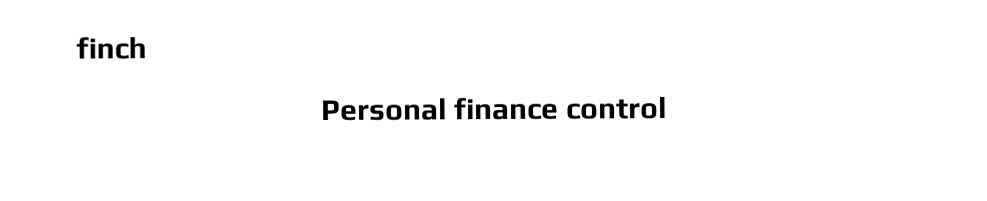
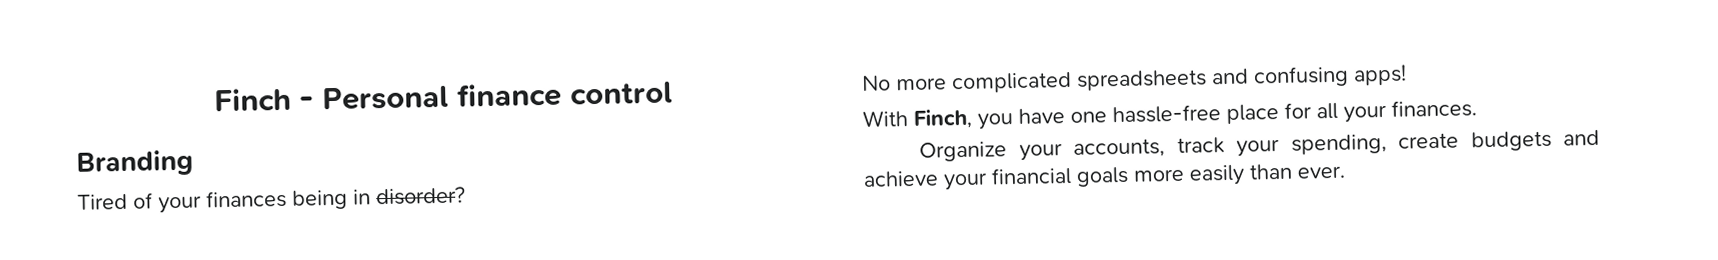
[76,36,147,60] finch // -> [214,87,314,112] Finch -
(668, 108) none -> [76,149,194,177] [77,186,466,214] [861,64,1407,94] [862,99,1477,130] [919,129,1600,162] [863,163,1345,191] // Branding // Tired of your finances being in disorder? // No more complicated spreadsheets and confusing apps! // With Finch, you have one hassle-free place for all your finances. // Organize your accounts, track your spending, create budgets and achieve your financial goals more easily than ever.

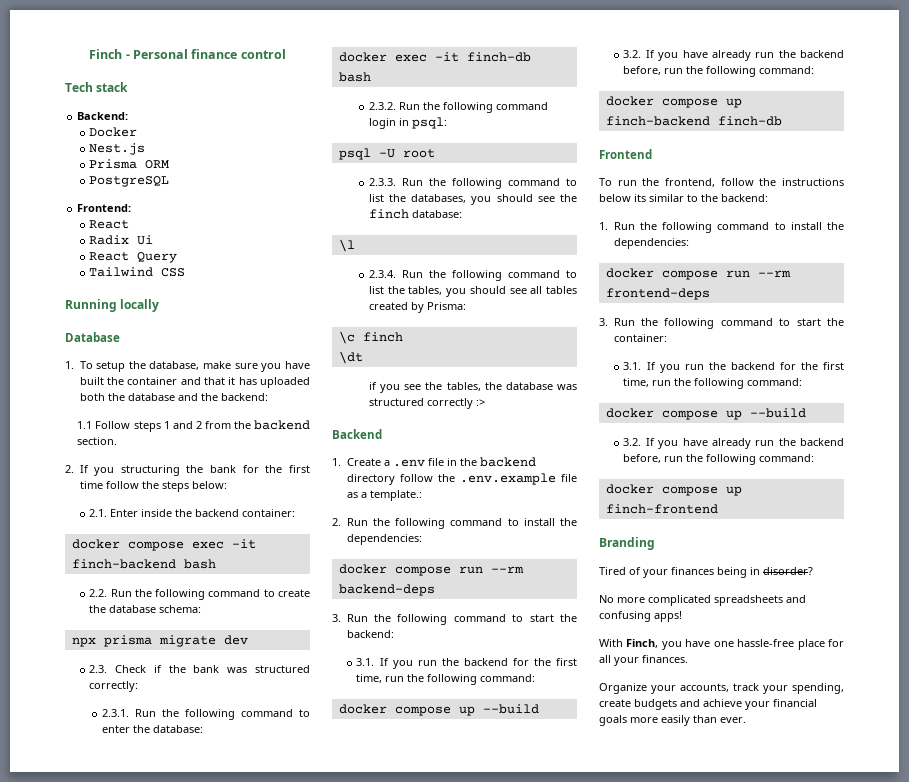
(673, 93) none -> [65,82,129,92] [77,112,129,120] [89,127,138,137] [89,143,146,155] [89,159,170,169] [89,176,170,187] [77,204,132,212] [89,220,130,229] [89,235,154,245] [89,252,178,263] [89,267,186,277] [65,299,160,312] [65,332,120,342] [65,361,310,372] [79,377,310,388] [79,393,268,401] [77,420,311,432] [77,437,118,445] [65,465,310,476] [79,481,227,492] [89,509,296,517] [71,539,256,551] [71,559,216,569] [89,589,310,600] [89,605,202,613] [71,635,248,647] [89,665,310,673] [89,681,139,692] [101,709,310,720] [101,725,203,733] [338,52,531,62] [338,72,371,82] [368,102,548,113] [368,117,447,129] [338,148,435,160] [368,178,577,189] [368,194,577,205] [368,209,462,219] [338,239,355,252] [368,270,577,281] [368,286,577,297] [368,302,466,313] [338,331,403,344] [338,351,363,364] [369,382,577,393] [369,398,486,409] [332,429,382,439] [332,457,536,467] [346,473,577,485] [346,490,422,501] [332,518,577,529] [346,534,422,545] [338,564,524,576] [338,584,435,596] [332,614,577,625] [346,630,394,638] [356,658,577,669] [356,674,536,685] [338,704,539,716] [623,50,844,61] [623,66,815,77] [605,96,742,108] [605,116,782,126] [599,149,652,159] [599,178,844,187] [599,194,768,202] [599,222,844,233] [613,238,689,249] [605,268,791,280] [605,288,710,300] [599,318,844,329] [613,334,667,342] [623,362,844,373] [623,378,803,389] [605,408,806,420] [623,438,844,449] [623,454,815,465] [605,484,742,496] [605,504,718,514] // Tech stack // Backend: // Docker // Nest.js // Prisma ORM // PostgreSQL // Frontend: // React // Radix Ui // React Query // Tailwind CSS // Running locally // Database // 1. To setup the database, make sure you have built the container and that it has uploaded both the database and the backend: // 1.1 Follow steps 1 and 2 from the backend section. // 2. If you structuring the bank for the first time follow the steps below: // 2.1. Enter inside the backend container: // docker compose exec -it finch-backend bash // 2.2. Run the following command to create the database schema: // npx prisma migrate dev // 2.3. Check if the bank was structured correctly: // 2.3.1. Run the following command to enter the database: // docker exec -it finch-db bash // 2.3.2. Run the following command login in psql: // psql -U root // 2.3.3. Run the following command to list the databases, you should see the finch database: // \l // 2.3.4. Run the following command to list the tables, you should see all tables created by Prisma: // \c finch // \dt // if you see the tables, the database was structured correctly :> // Backend // 1. Create a .env file in the backend directory follow the .env.example file as a template.: // 2. Run the following command to install the dependencies: // docker compose run --rm backend-deps // 3. Run the following command to start the backend: // 3.1. If you run the backend for the first time, run the following command: // docker compose up --build // 3.2. If you have already run the backend before, run the following command: // docker compose up finch-backend finch-db // Frontend // To run the frontend, follow the instructions below its similar to the backend: // 1. Run the following command to install the dependencies: // docker compose run --rm frontend-deps // 3. Run the following command to start the container: // 3.1. If you run the backend for the first time, run the following command: // docker compose up --build // 3.2. If you have already run the backend before, run the following command: // docker compose up finch-frontend

